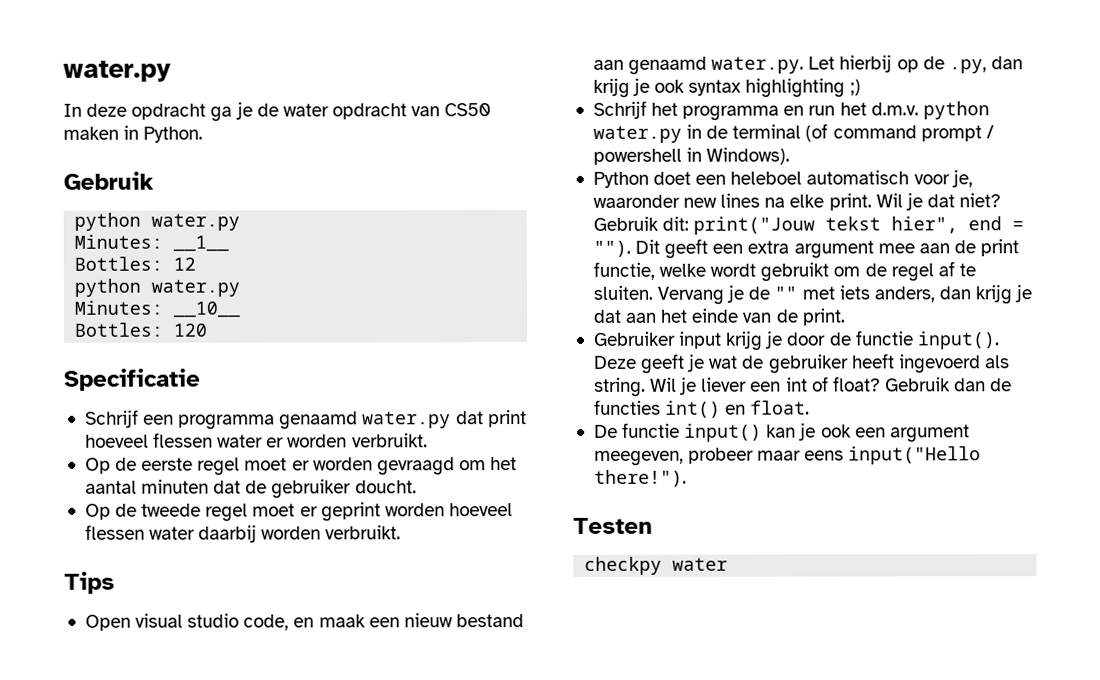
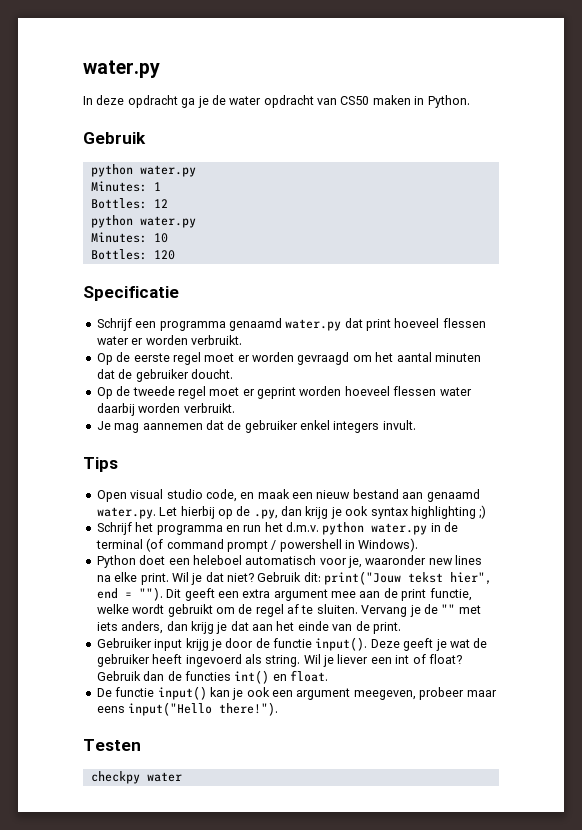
[173,235,230,252] __1__ -> [153,182,161,191] 1
[173,301,241,318] __10__ -> [153,233,168,243] 10
(402, 532) none -> [96,420,416,433] // Je mag aannemen dat de gebruiker enkel integers invult.

